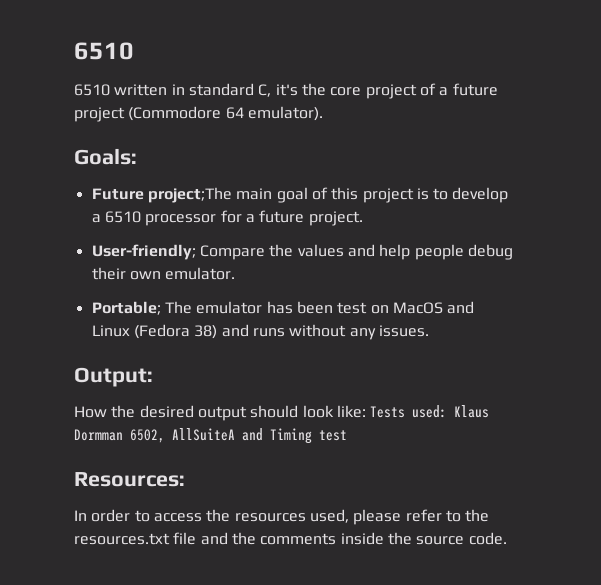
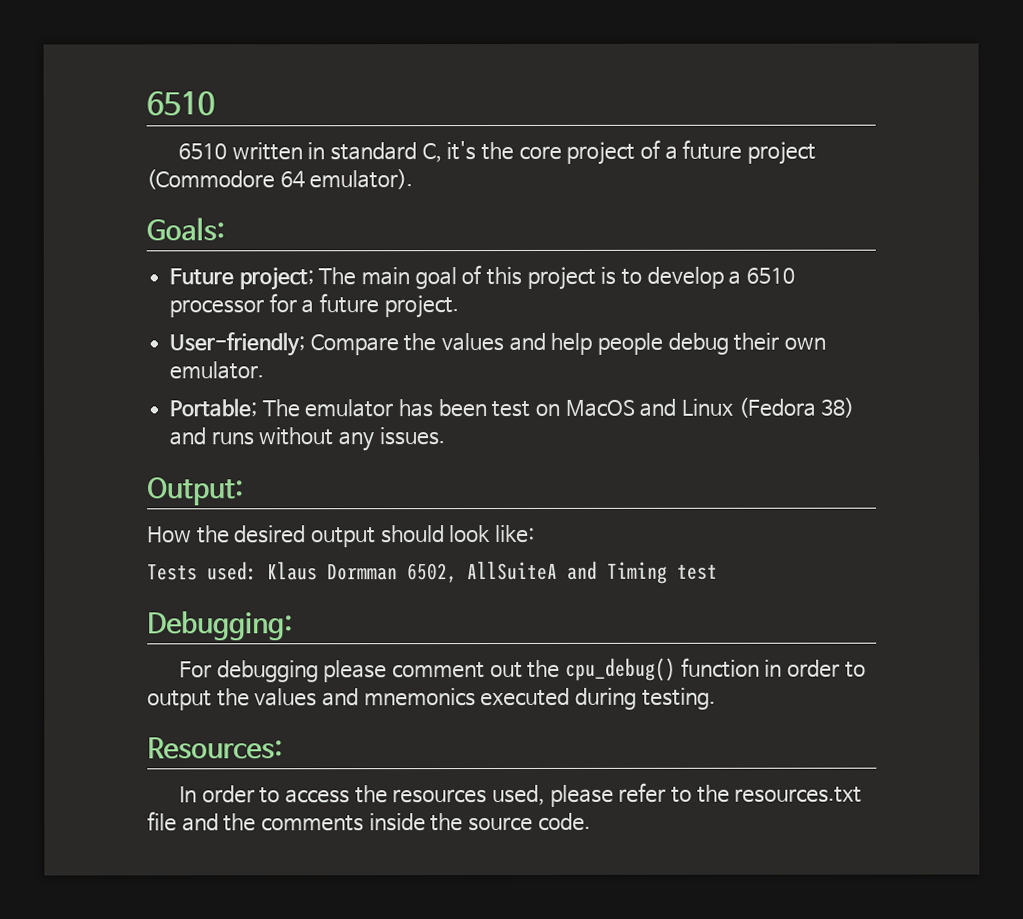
[147,187,232,203] project;The -> [238,267,357,291] project; The
(366, 411) none -> (536, 534) //
(347, 435) none -> [147,611,293,641] [178,657,866,683] [147,687,716,711] // Debugging: // For debugging please comment out the cpu_debug() function in order to output the values and mnemonics executed during testing.

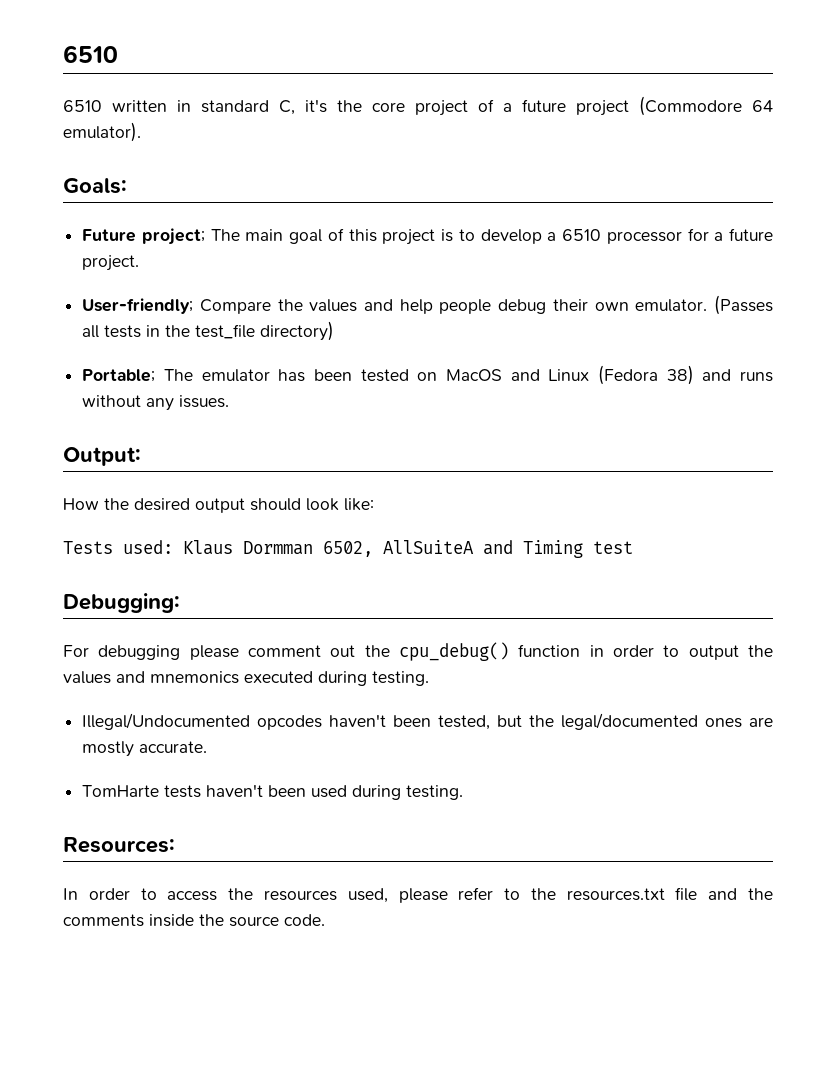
(265, 370) none -> [714,295,773,315] [82,321,335,341] (Passes all tests in the test_file directory)
[491,400,531,418] test -> [360,369,409,382] tested
(716, 698) none -> [82,713,773,730] [82,741,208,757] [82,784,464,800] // Illegal/Undocumented opcodes haven't been tested, but the legal/documented ones are mostly accurate. // TomHarte tests haven't been used during testing.

